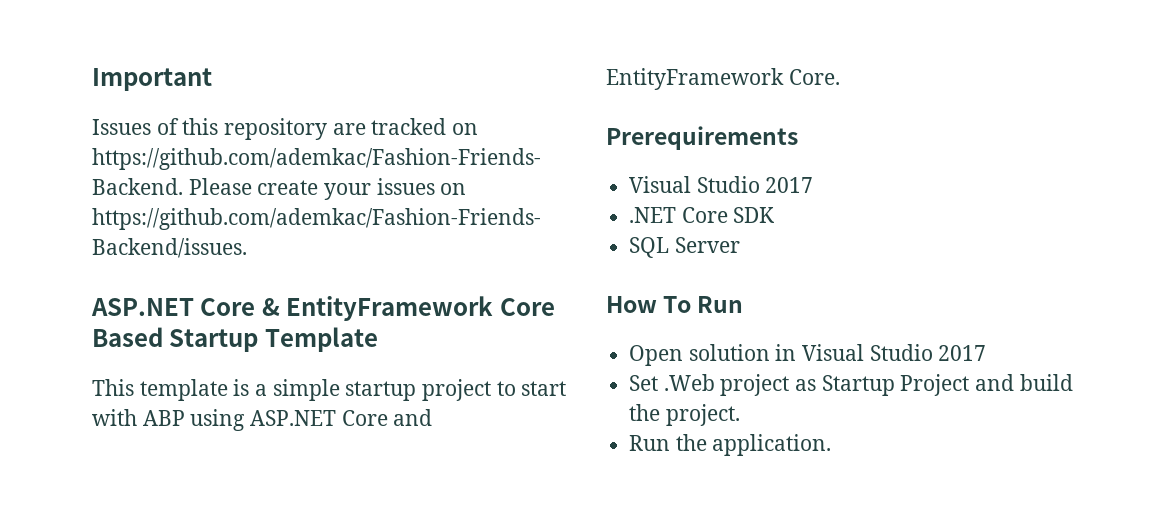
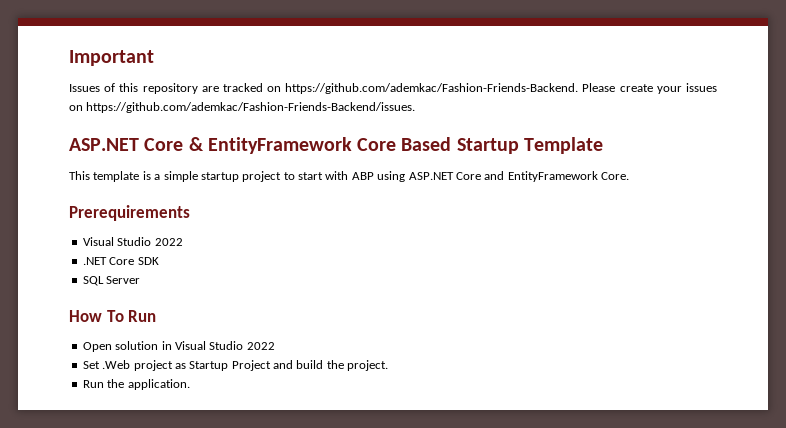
[765,177,814,193] 2017 -> [154,238,183,246] 2022
[938,345,987,361] 2017 -> [246,342,275,350] 2022

